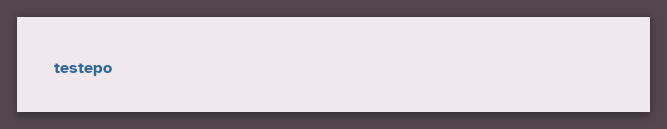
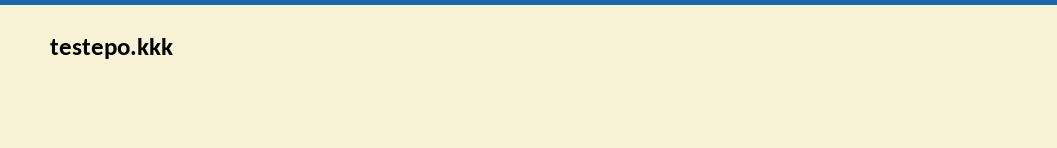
[54,63,112,76] testepo -> [50,38,173,59] testepo.kkk

